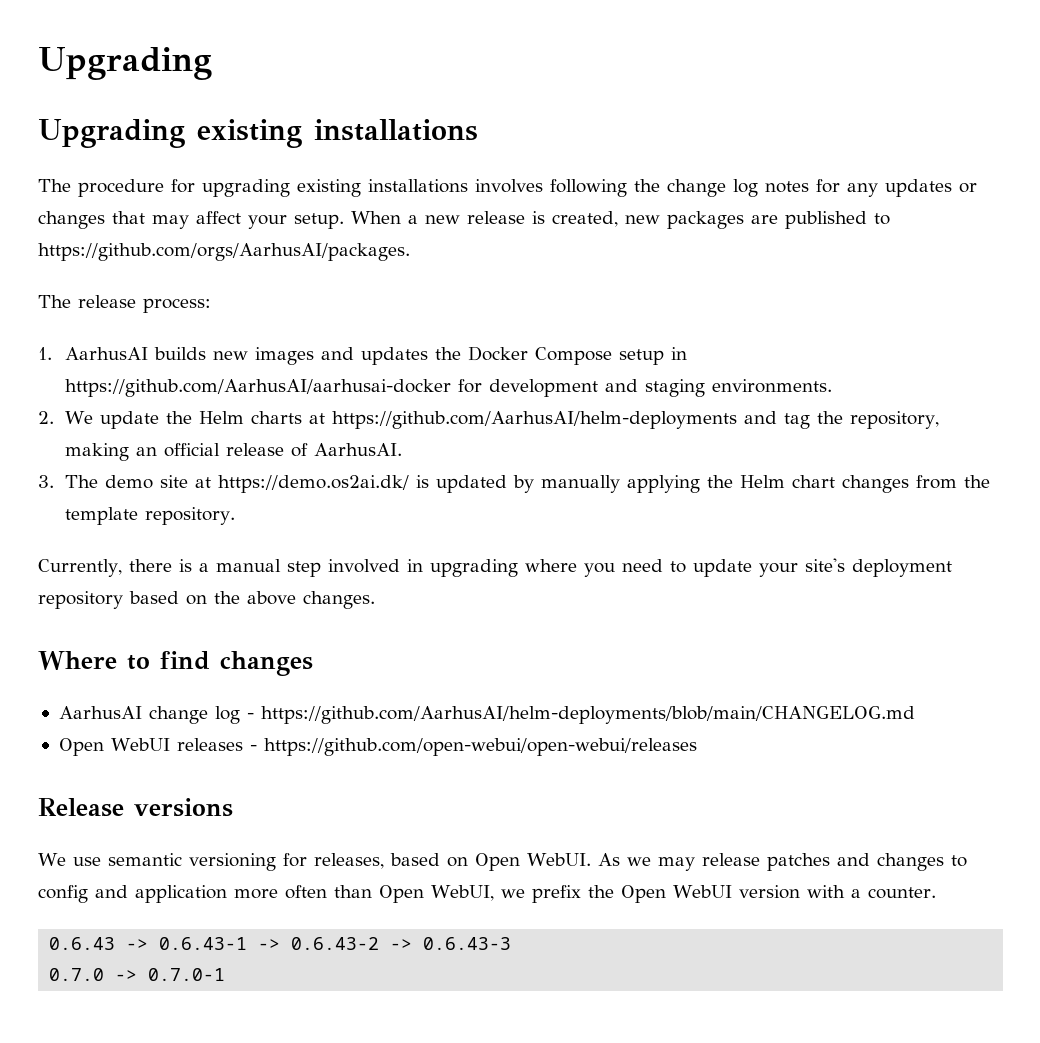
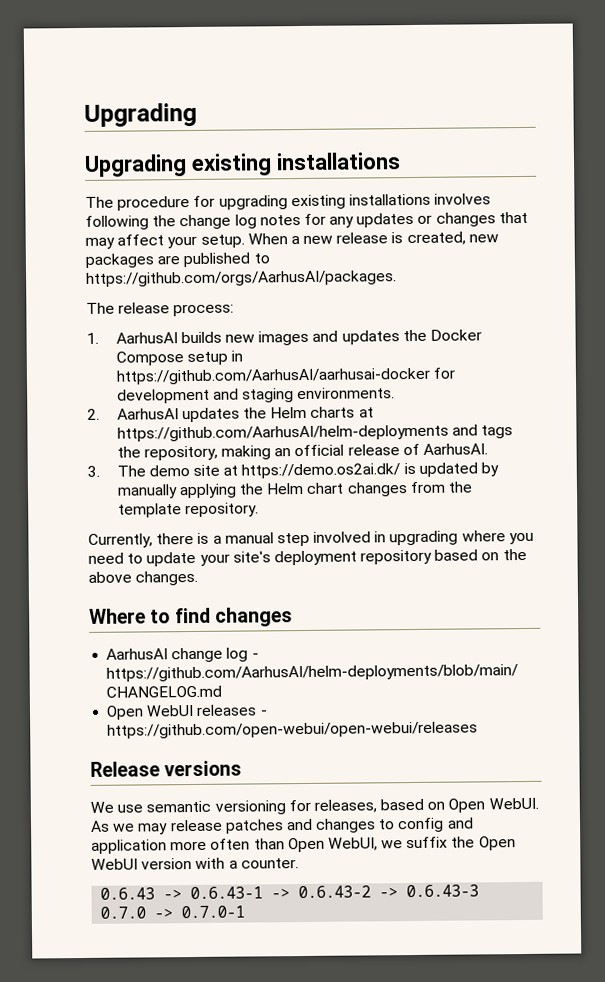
[64,411,159,429] We update -> [116,407,240,423] AarhusAI updates
[783,413,810,429] tag -> [480,425,513,439] tags
[531,885,581,903] prefix -> [406,836,449,849] suffix

